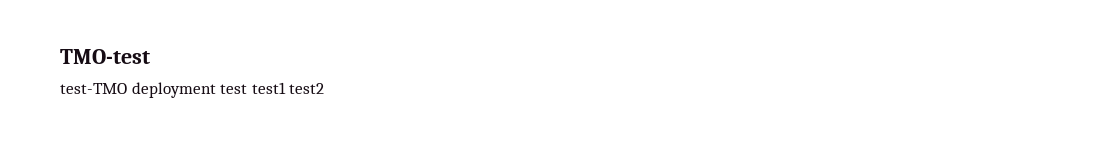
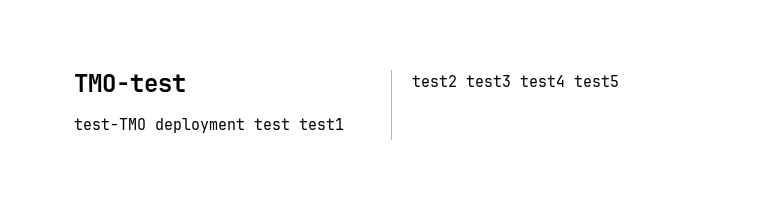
(325, 88) none -> [466,75,619,87] test3 test4 test5

